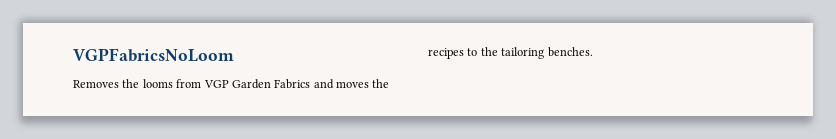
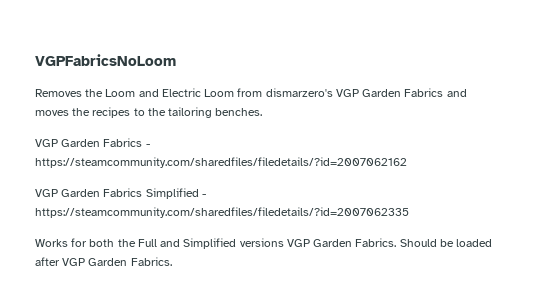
[142,79,202,88] looms from -> [105,88,333,97] Loom and Electric Loom from dismarzero's
(593, 52) none -> [35,138,150,147] [35,157,407,168] [35,188,206,199] [35,207,409,218] [35,238,493,249] [35,257,172,266] // VGP Garden Fabrics - https://steamcommunity.com/sharedfiles/filedetails/?id=2007062162 // VGP Garden Fabrics Simplified - https://steamcommunity.com/sharedfiles/filedetails/?id=2007062335 // Works for both the Full and Simplified versions VGP Garden Fabrics. Should be loaded after VGP Garden Fabrics.

